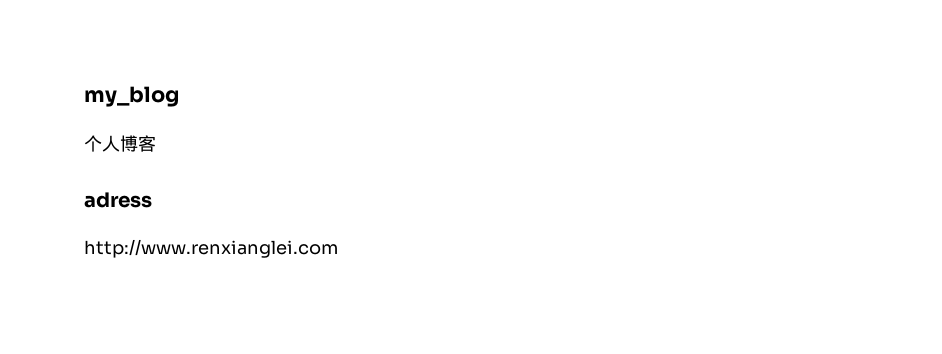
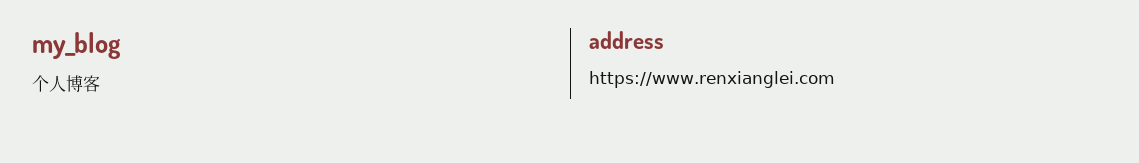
[84,192,152,208] [84,239,338,258] adress // http://www.renxianglei.com -> [589,31,664,49] [589,71,835,88] address // https://www.renxianglei.com

